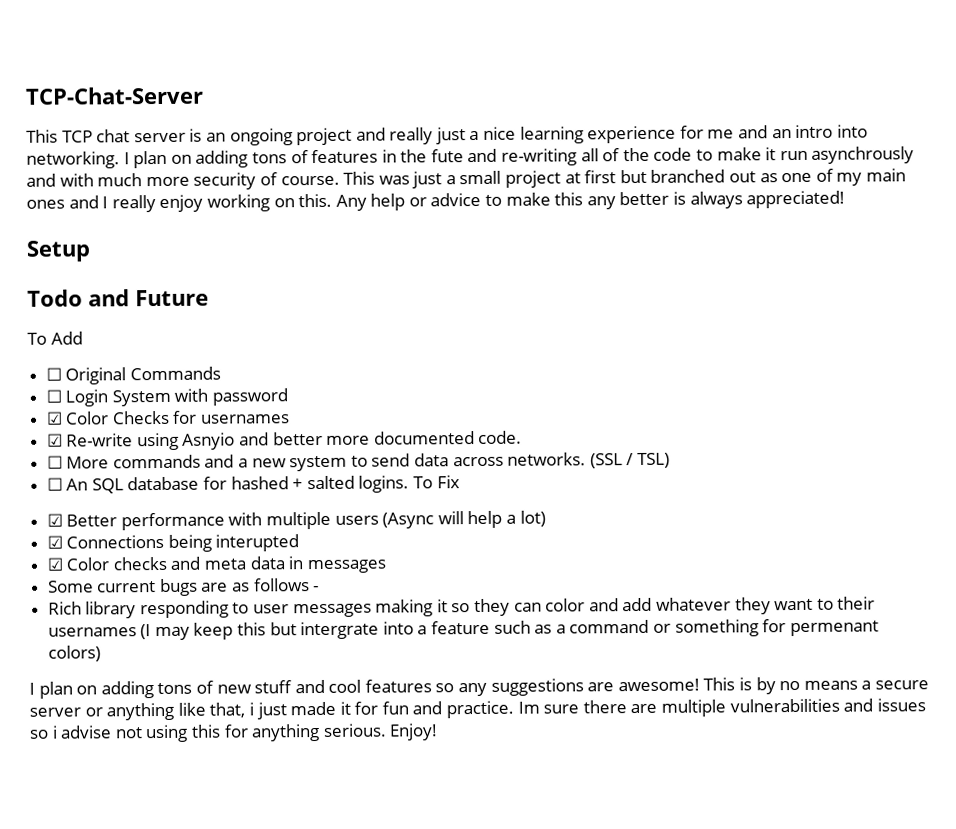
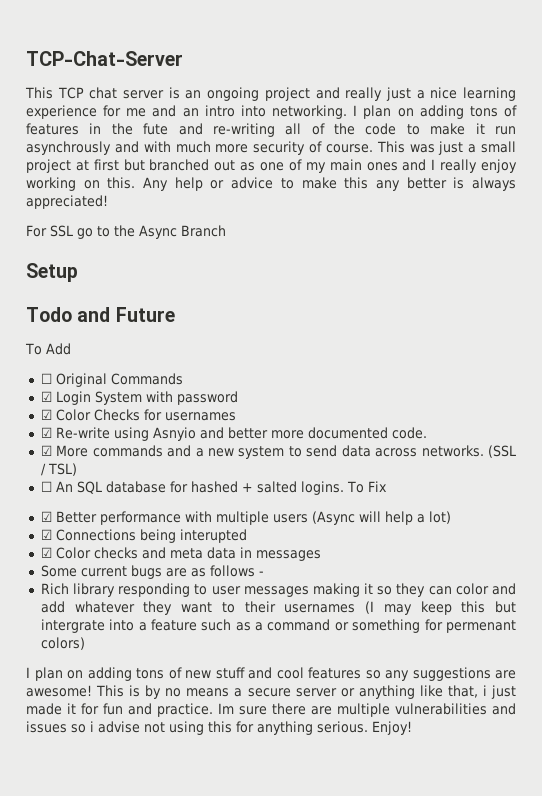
(846, 199) none -> [26,225,226,239] // For SSL go to the Async Branch
[45,389,62,403] ☐ -> [40,391,52,402] ☑
[46,455,63,469] ☐ -> [40,445,52,456] ☑

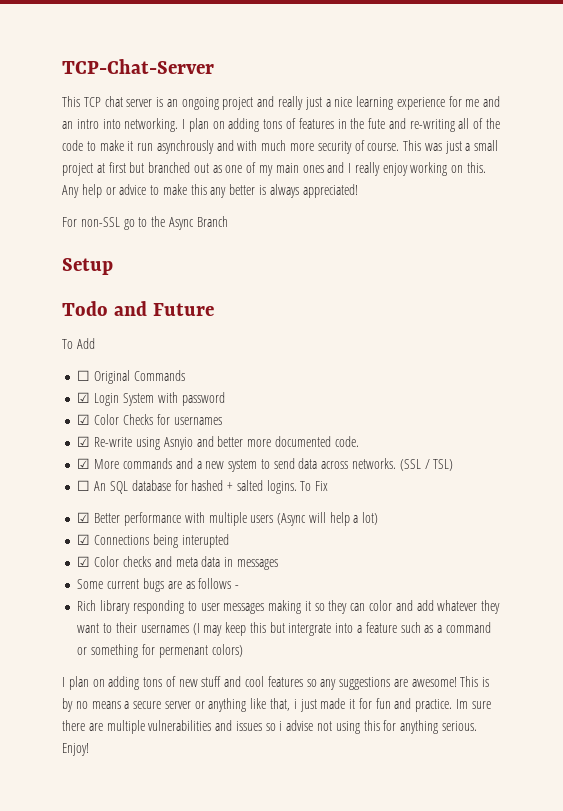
[50,225,73,237] SSL -> [80,217,120,227] non-SSL

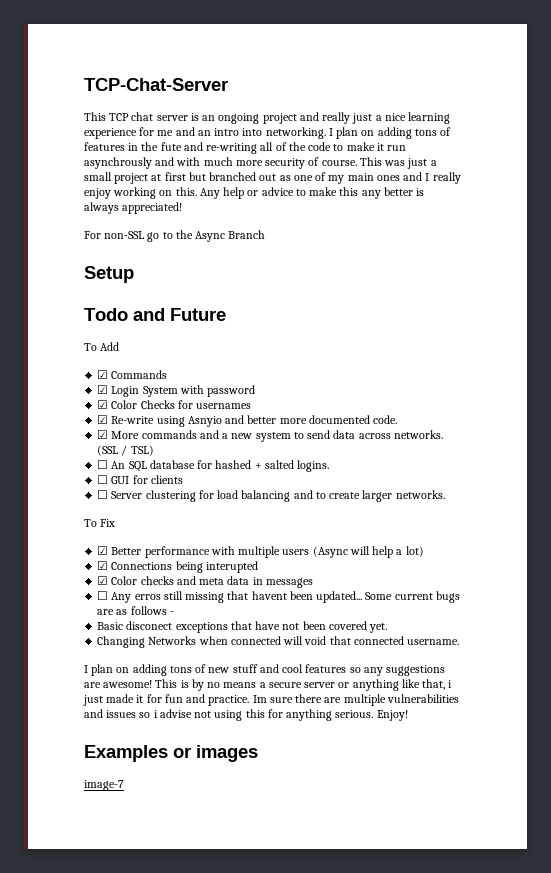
[77,370,131,384] ☐ Original -> [97,370,109,379] ☑
(297, 487) none -> [97,475,183,484] [97,490,445,502] // ☐ GUI for clients // ☐ Server clustering for load balancing and to create larger networks. //
(278, 564) none -> [97,591,363,603] ☐ Any erros still missing that havent been updated...
[77,600,501,614] [77,622,491,636] [77,644,243,658] Rich library responding to user messages making it so they can color and add whatever they want to their usernames (I may keep this but intergrate into a feature such as a command or something for permenant colors) -> [97,621,388,633] [97,636,460,648] Basic disconect exceptions that have not been covered yet. // Changing Networks when connected will void that connected username.
(89, 749) none -> [84,745,258,762] [84,780,124,791] // Examples or images // image-7

